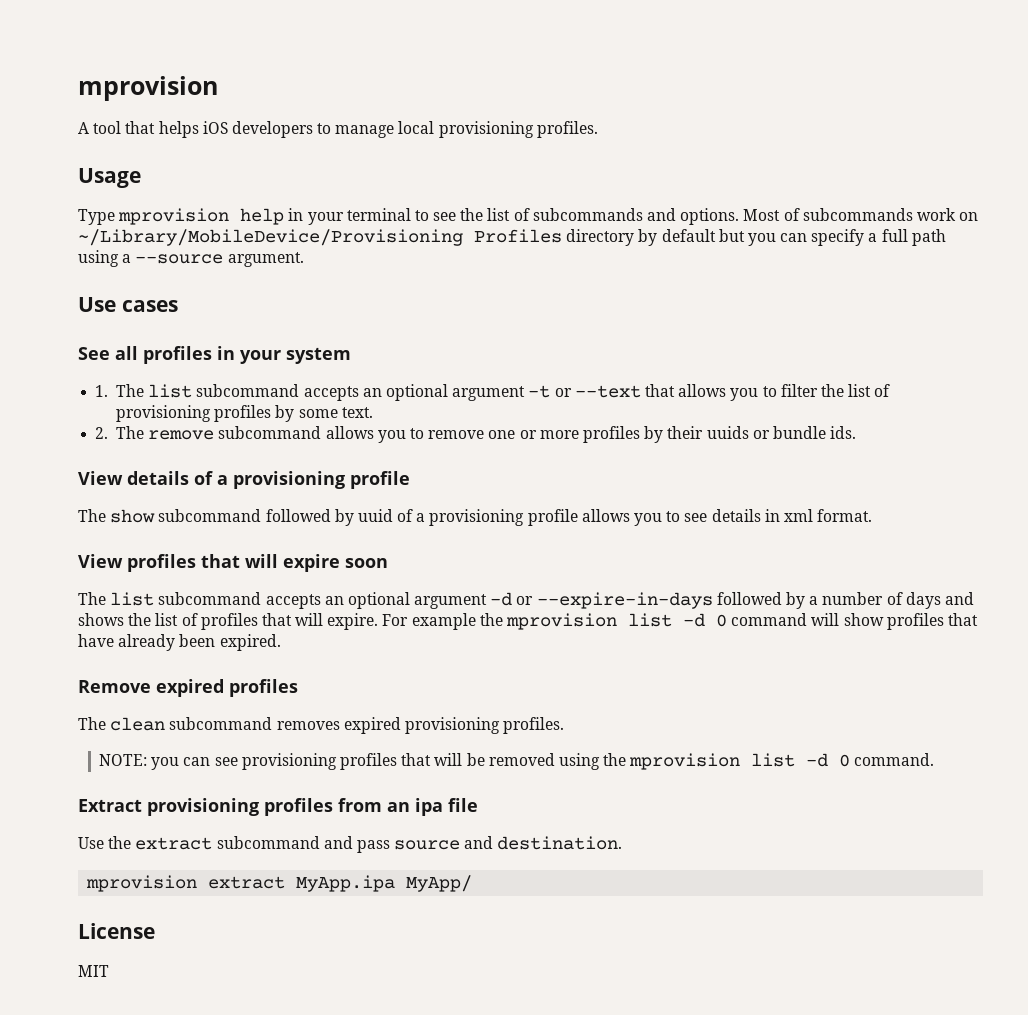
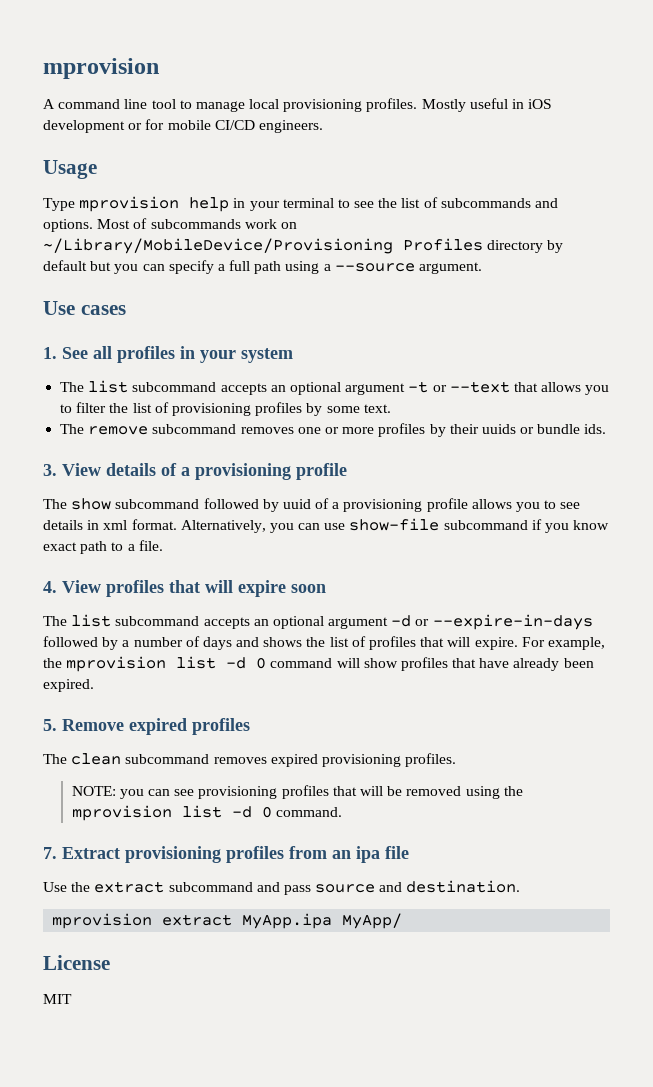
[93,121,313,138] tool that helps iOS developers -> [58,99,176,109] command line tool
(598, 129) none -> [421,98,553,112] [43,119,323,133] Mostly useful in iOS development or for mobile CI/CD engineers.
(178, 306) none -> [43,347,57,359] 1.
[95,385,109,397] 1. -> (293, 355) none
[95,427,109,439] 2. -> (391, 408) none
[325,426,485,443] allows you to remove -> [240,427,294,434] removes
(857, 432) none -> [43,464,57,476] 3.
(873, 515) // -> [180,518,610,533] [43,540,163,554] [43,581,57,593] Alternatively, you can use show-file subcommand if you know exact path to a file. // 4.
[411,613,476,630] example -> [547,637,605,650] example,
(281, 642) none -> [43,719,57,731] 5.
(935, 759) none -> [43,847,57,859] 7.

